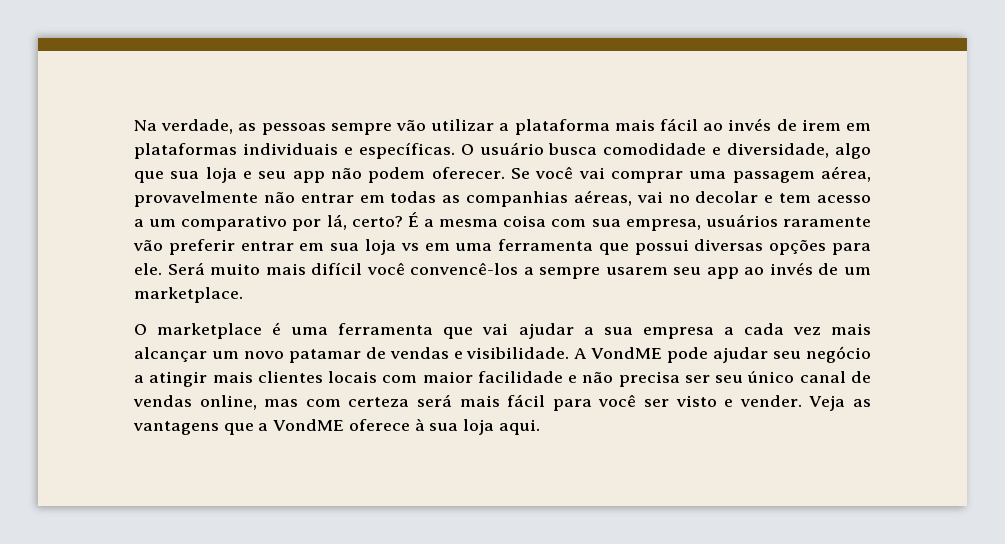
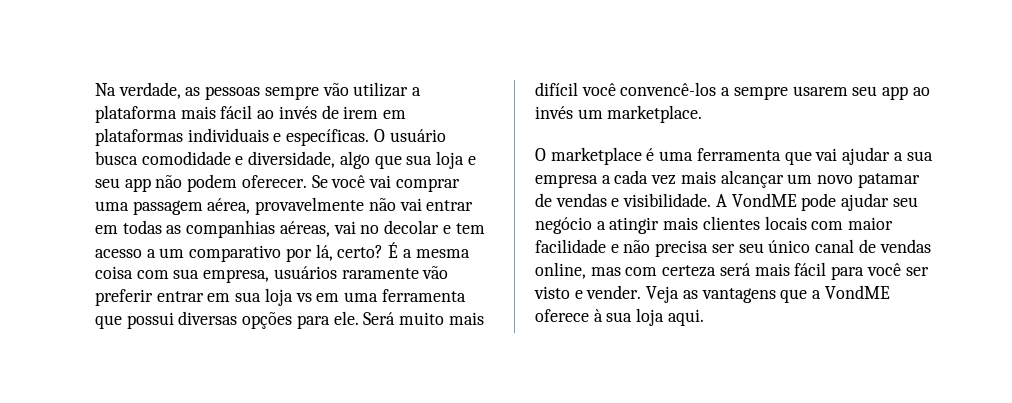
(295, 197) none -> [399,198,422,211] vai
[818,263,839,275] de -> (573, 112) none

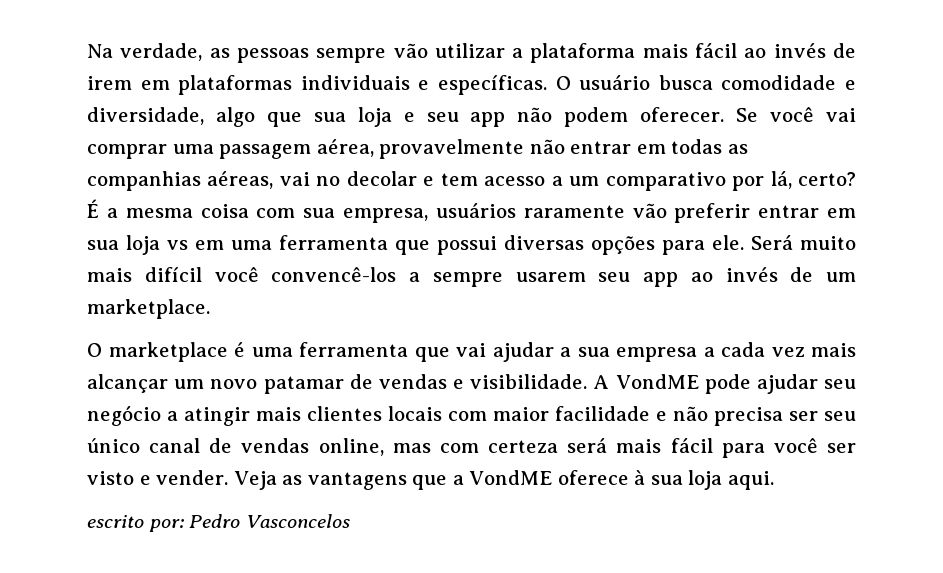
[399,198,422,211] vai -> (565, 146) none
(573, 112) none -> [790,267,814,282] de
(704, 317) none -> [87,514,350,532] // escrito por: Pedro Vasconcelos

